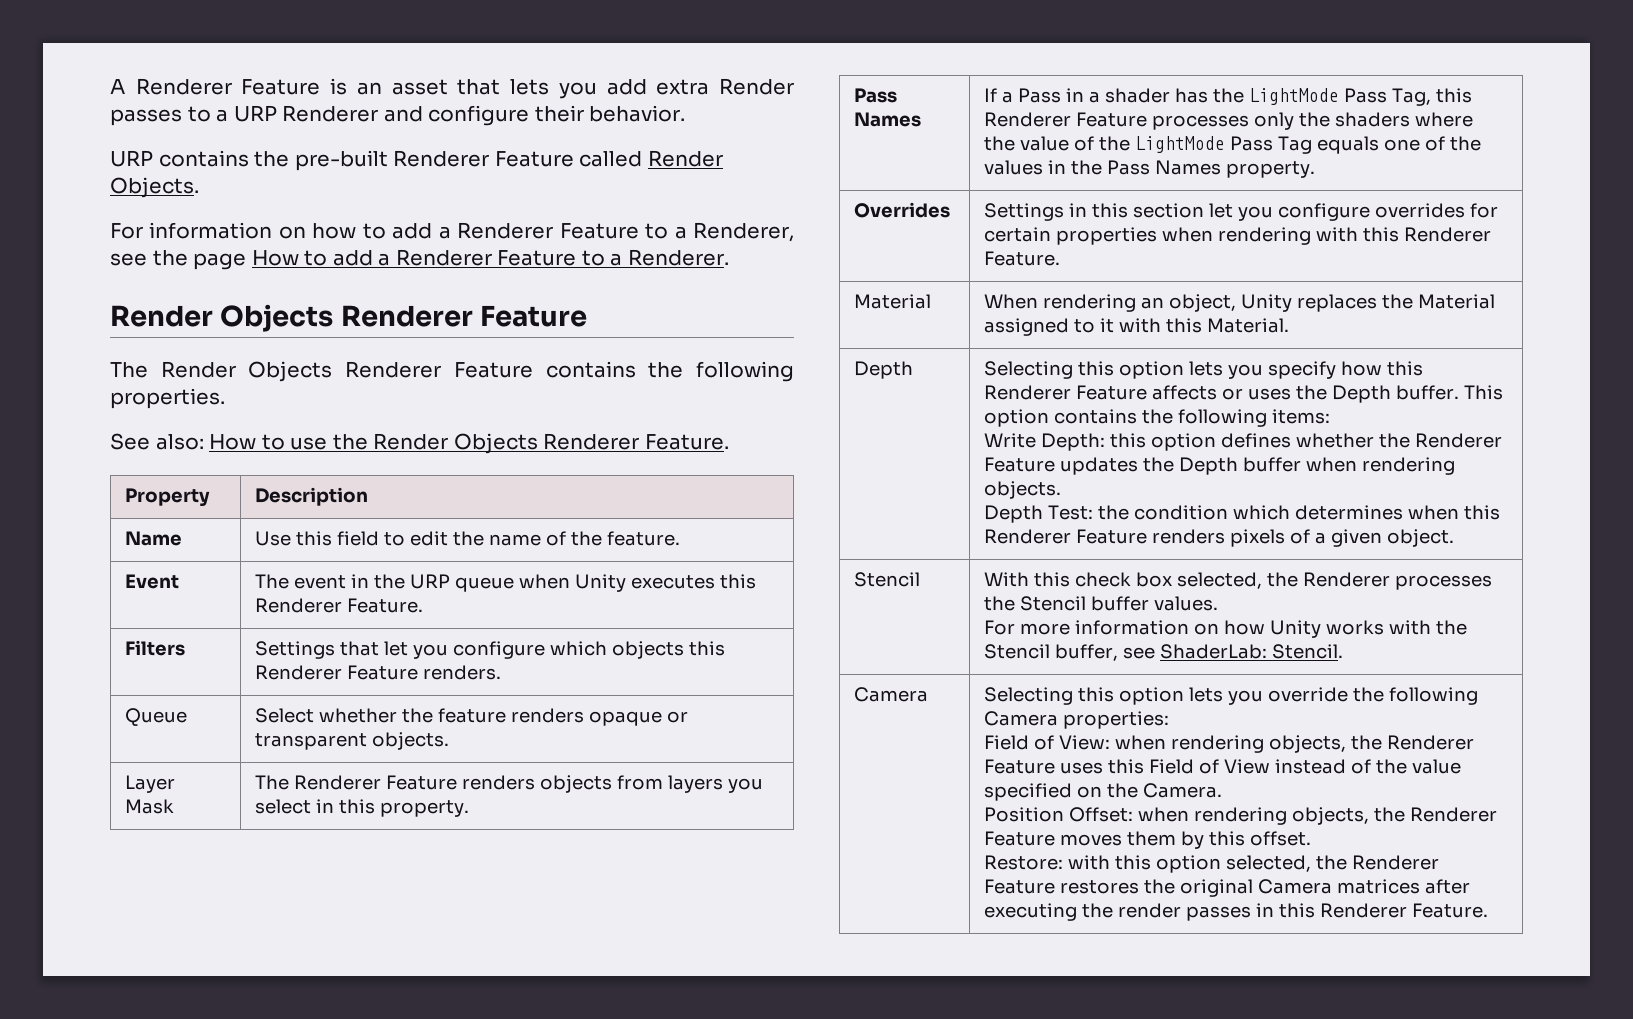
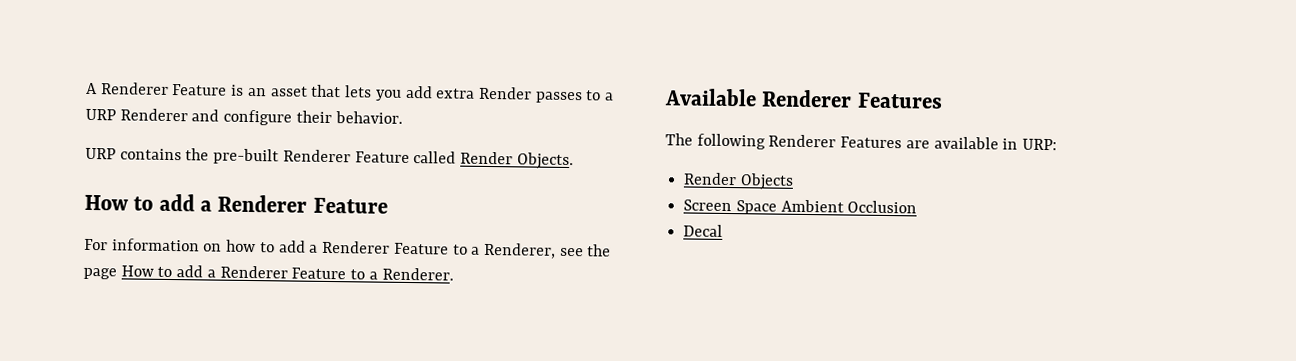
(199, 187) none -> [84,193,388,214] // How to add a Renderer Feature
[110,304,588,332] [110,361,794,382] [110,388,225,409] [110,433,729,454] [124,488,210,507] [254,487,368,506] [124,531,182,546] [254,531,680,546] [124,574,179,589] [254,574,756,592] [254,598,423,613] [124,640,185,656] [254,641,725,659] [254,665,501,680] [124,708,187,726] [254,708,688,726] [254,732,449,750] [124,775,175,793] [124,799,174,814] [254,775,763,793] [254,799,469,817] [853,88,897,103] [853,112,921,127] [983,88,1472,106] [983,112,1473,130] [983,136,1481,154] [983,160,1315,178] [853,202,950,218] [983,203,1498,221] [983,227,1491,245] [983,251,1060,266] [853,294,931,309] [983,294,1495,312] [983,318,1289,336] [853,361,913,379] [983,361,1423,379] [983,385,1503,403] [983,409,1330,427] [983,433,1502,451] [983,457,1455,475] [983,481,1061,499] [983,505,1500,523] [983,529,1454,547] [853,572,920,587] [983,572,1492,590] [983,596,1218,611] [983,620,1467,638] [983,644,1343,661] [853,687,928,702] [983,687,1478,705] [983,711,1169,729] [983,735,1474,753] [983,759,1461,774] [983,783,1222,801] [983,807,1497,825] [983,831,1311,849] [983,855,1439,873] [983,879,1470,897] [983,903,1488,921] Render Objects Renderer Feature // The Render Objects Renderer Feature contains the following properties. // See also: How to use the Render Objects Renderer Feature. // Property | Description // Name | Use this field to edit the name of the feature. // Event | The event in the URP queue when Unity executes this Renderer Feature. // Filters | Settings that let you configure which objects this Renderer Feature renders. // Queue | Select whether the feature renders opaque or transparent objects. // Layer Mask | The Renderer Feature renders objects from layers you select in this property. // Pass Names | If a Pass in a shader has the LightMode Pass Tag, this Renderer Feature processes only the shaders where the value of the LightMode Pass Tag equals one of the values in the Pass Names property. // Overrides | Settings in this section let you configure overrides for certain properties when rendering with this Renderer Feature. // Material | When rendering an object, Unity replaces the Material assigned to it with this Material. // Depth | Selecting this option lets you specify how this Renderer Feature affects or uses the Depth buffer. This option contains the following items: // Write Depth: this option defines whether the Renderer Feature updates the Depth buffer when rendering objects. // Depth Test: the condition which determines when this Renderer Feature renders pixels of a given object. // Stencil | With this check box selected, the Renderer processes the Stencil buffer values. // For more information on how Unity works with the Stencil buffer, see ShaderLab: Stencil. // Camera | Selecting this option lets you override the following Camera properties: // Field of View: when rendering objects, the Renderer Feature uses this Field of View instead of the value specified on the Camera. // Position Offset: when rendering objects, the Renderer Feature moves them by this offset. // Restore: with this option selected, the Renderer Feature restores the original Camera matrices after executing the render passes in this Renderer Feature. -> [664,88,943,109] [665,133,1058,151] [683,172,794,190] [683,199,918,215] [683,224,724,237] Available Renderer Features // The following Renderer Features are available in URP: // Render Objects // Screen Space Ambient Occlusion // Decal

